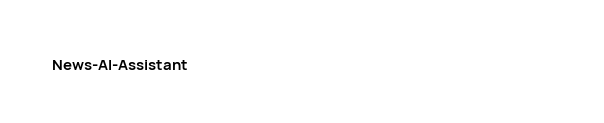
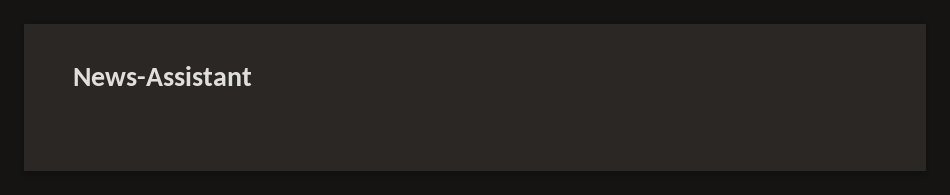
[52,60,188,70] News-AI-Assistant -> [73,66,252,86] News-Assistant

